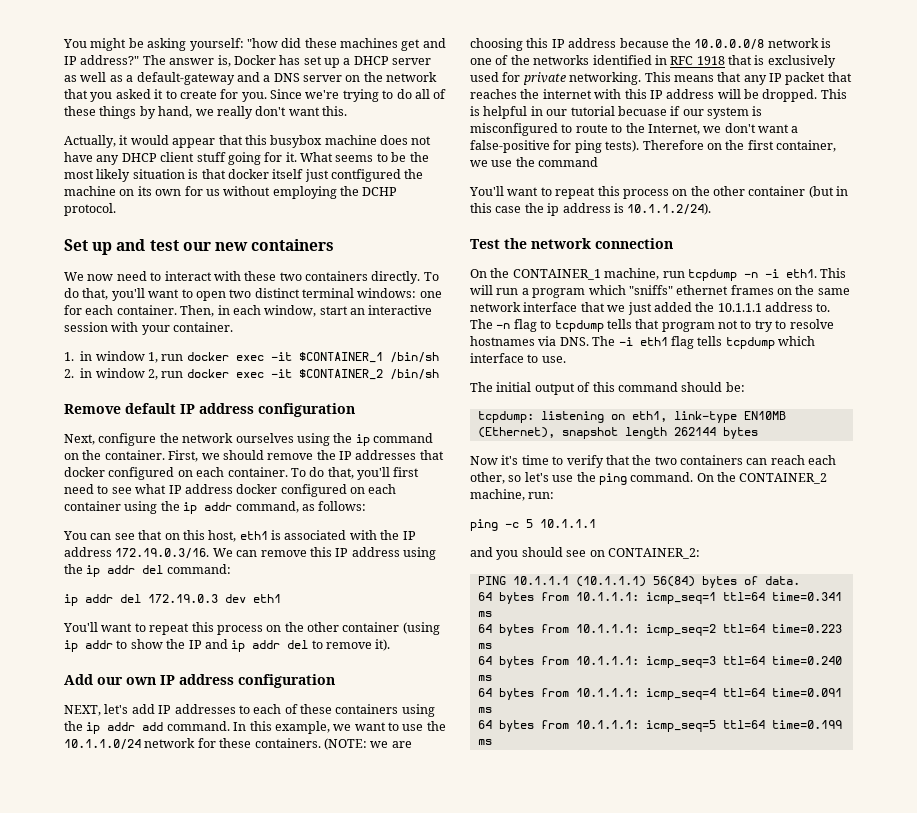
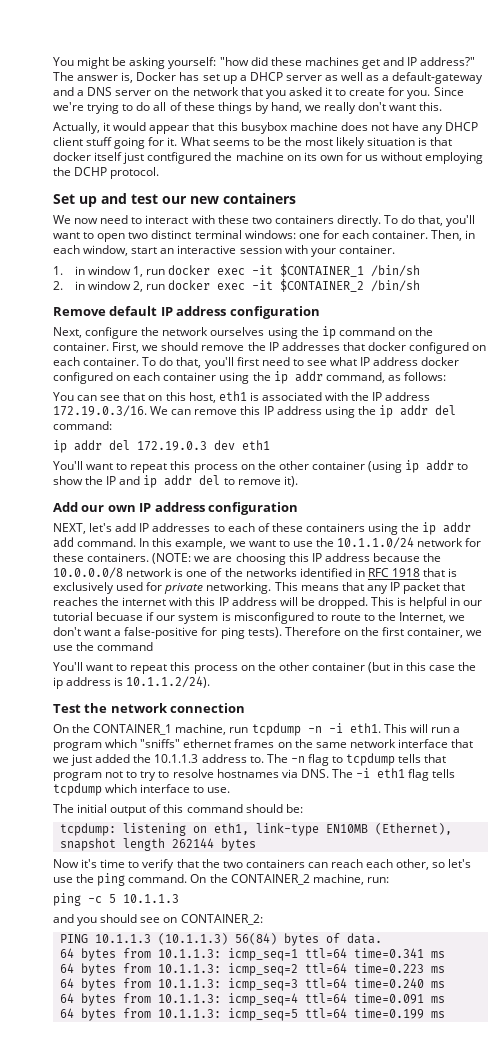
[717,303,762,312] 10.1.1.1 -> [154,754,199,763] 10.1.1.3
[540,519,596,528] 10.1.1.1 -> [123,894,179,903] 10.1.1.3
[512,576,646,587] 10.1.1.1 (10.1.1.1) -> [94,933,228,945] 10.1.1.3 (10.1.1.3)
[575,592,639,601] 10.1.1.1: -> [157,949,221,958] 10.1.1.3:
[575,624,639,633] 10.1.1.1: -> [157,964,221,973] 10.1.1.3:
[575,656,639,665] 10.1.1.1: -> [157,979,221,988] 10.1.1.3:
[575,688,639,697] 10.1.1.1: -> [157,994,221,1003] 10.1.1.3:
[575,720,639,729] 10.1.1.1: -> [157,1009,221,1018] 10.1.1.3:

